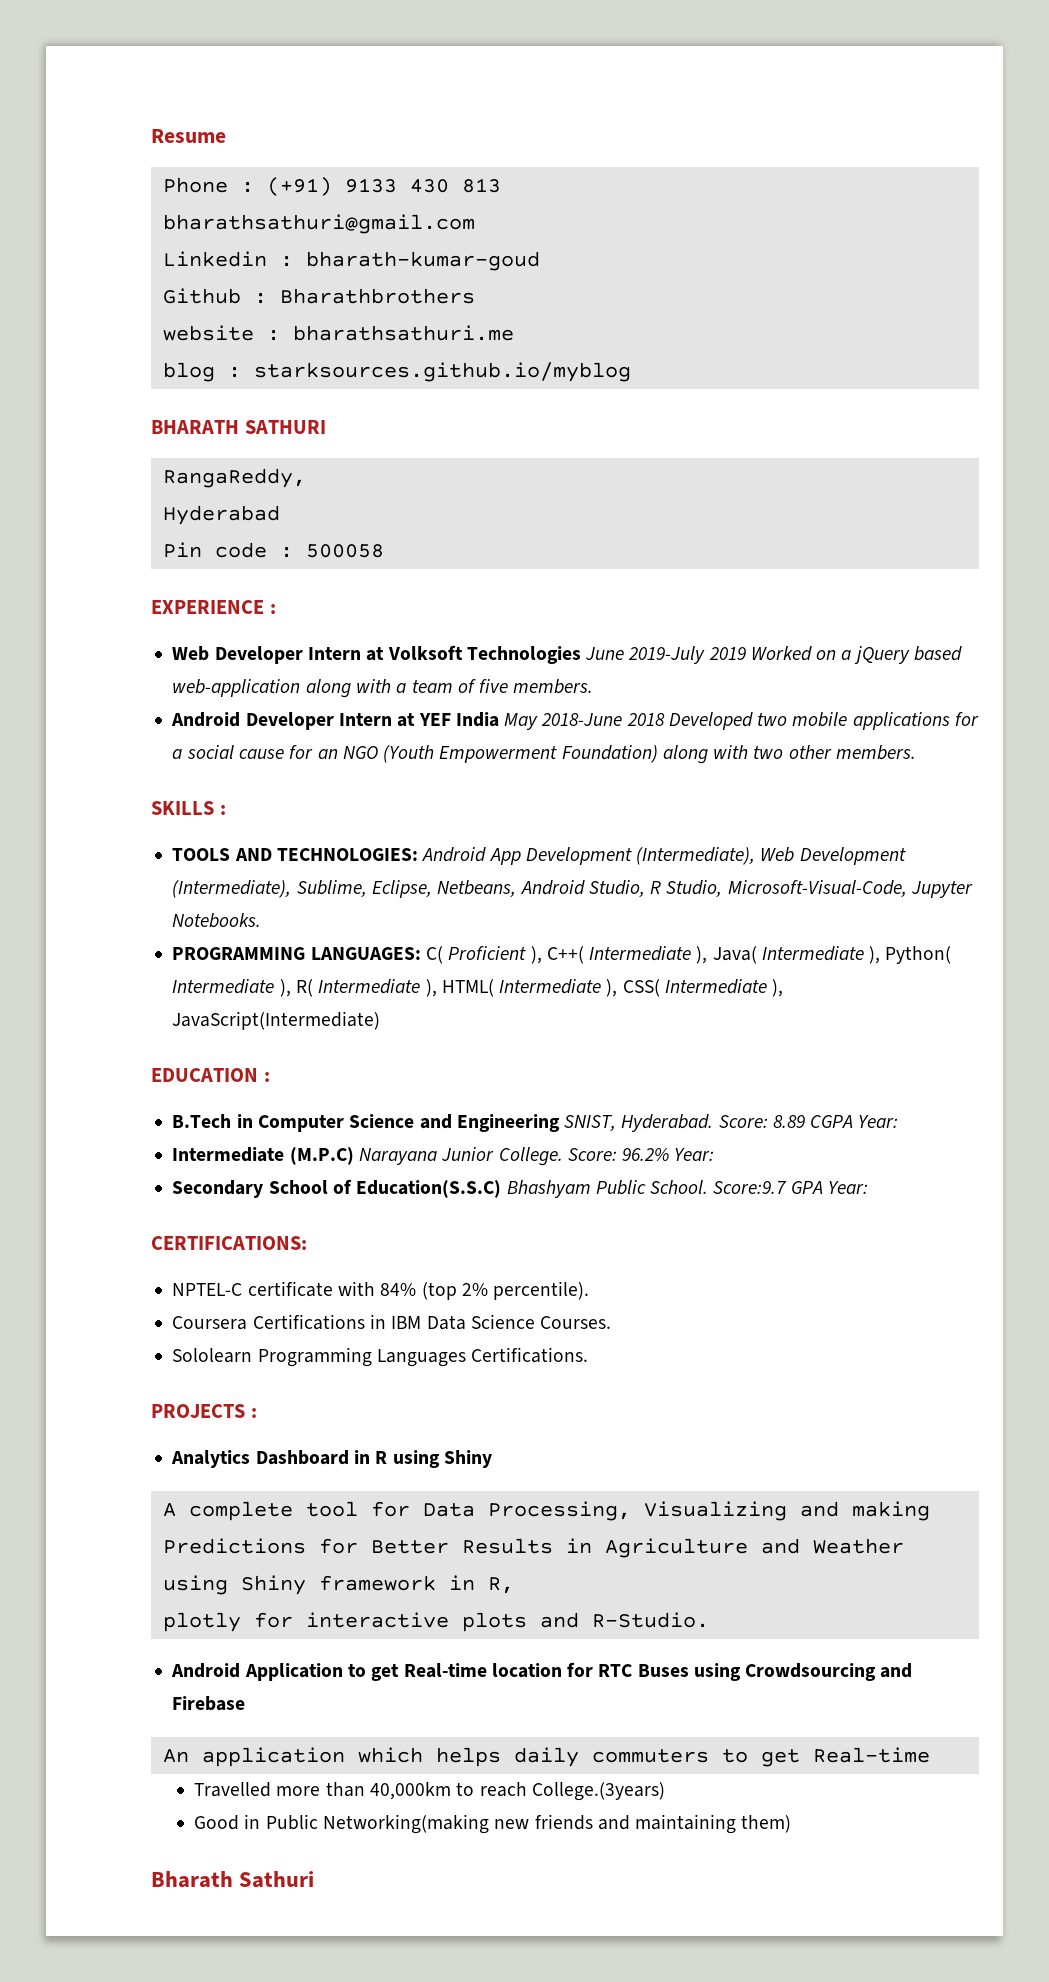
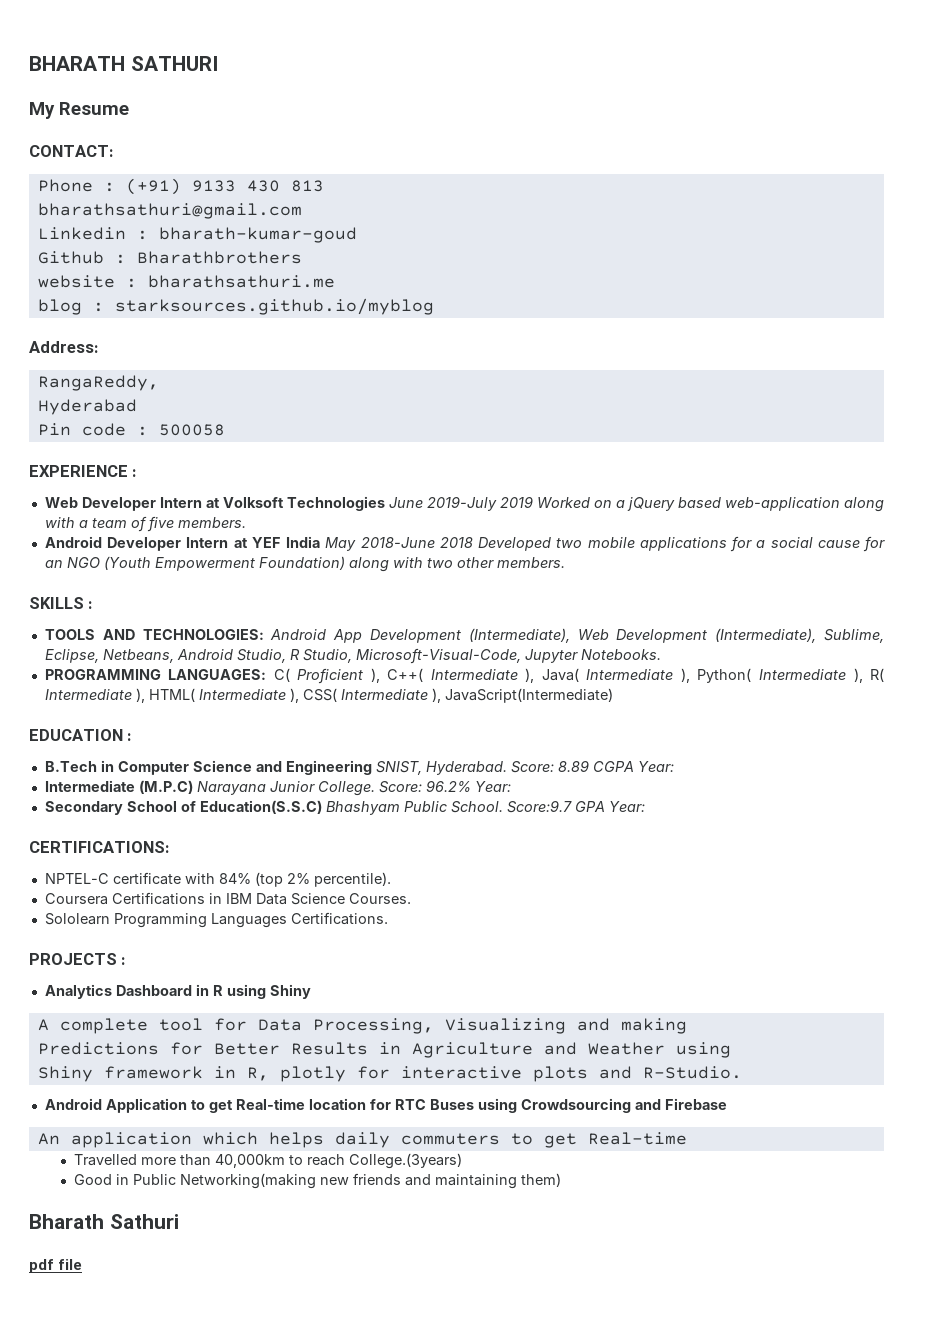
(151, 136) none -> [29,56,218,71] [29,102,55,119] BHARATH SATHURI // My
(226, 136) none -> [29,145,113,157] // CONTACT:
[151,420,326,434] BHARATH SATHURI -> [29,341,98,353] Address:
(228, 1585) none -> (731, 1050) //
(514, 1585) // -> (269, 1074) none
(315, 1879) none -> [29,1259,83,1273] // pdf file

